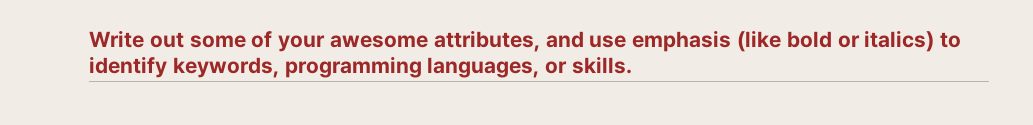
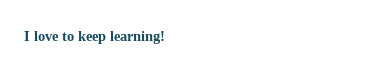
[89,30,962,52] [89,56,633,78] Write out some of your awesome attributes, and use emphasis (like bold or italics) to identify keywords, programming languages, or skills. -> [24,31,165,44] I love to keep learning!

